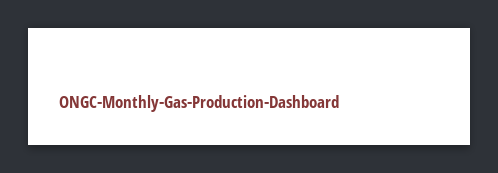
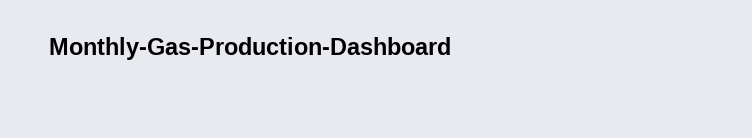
[59,95,339,112] ONGC-Monthly-Gas-Production-Dashboard -> [49,37,451,60] Monthly-Gas-Production-Dashboard

